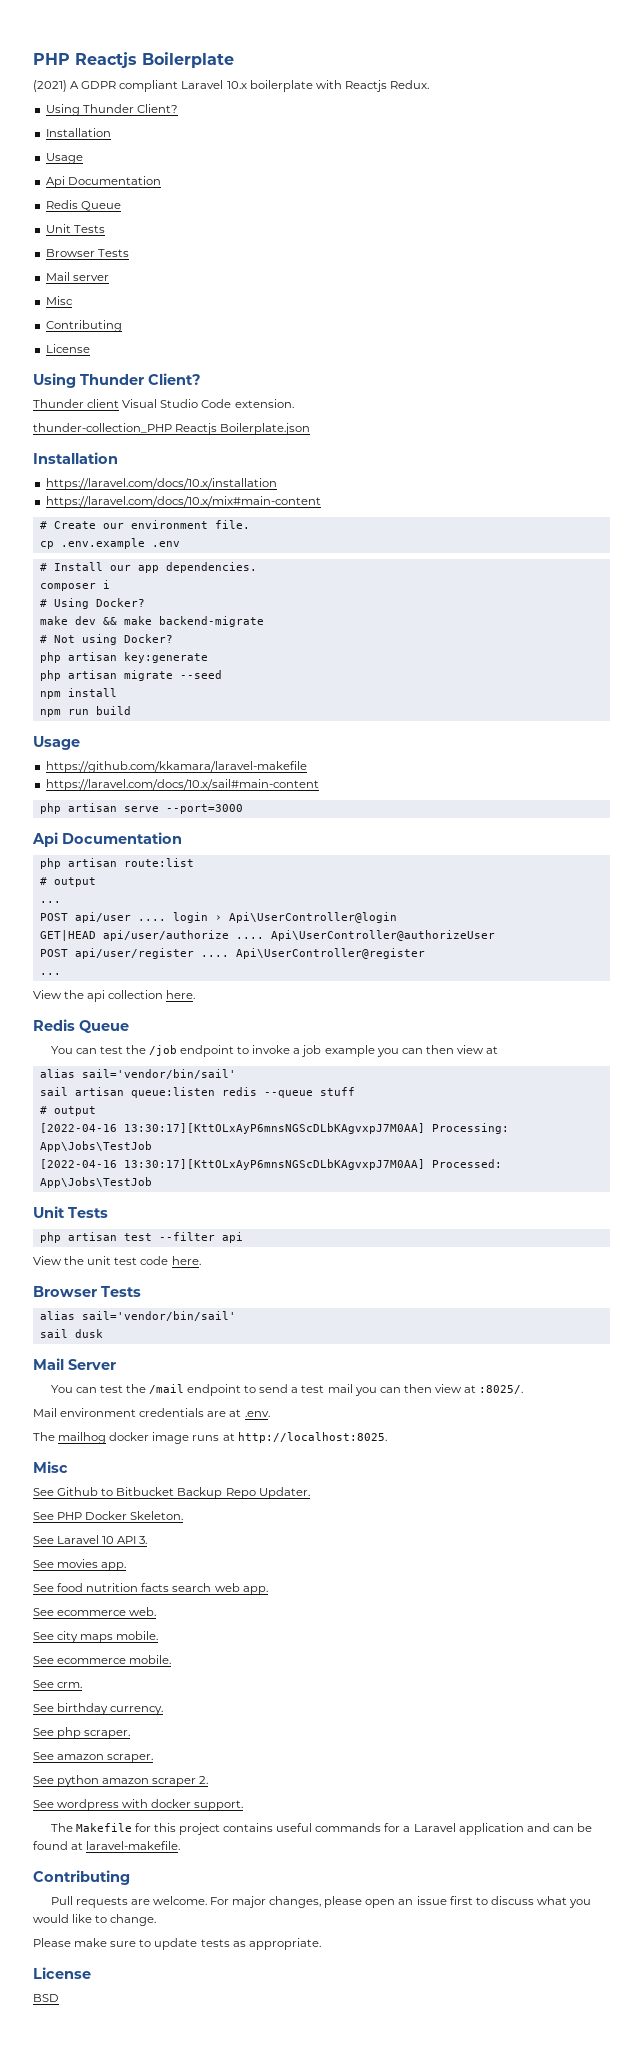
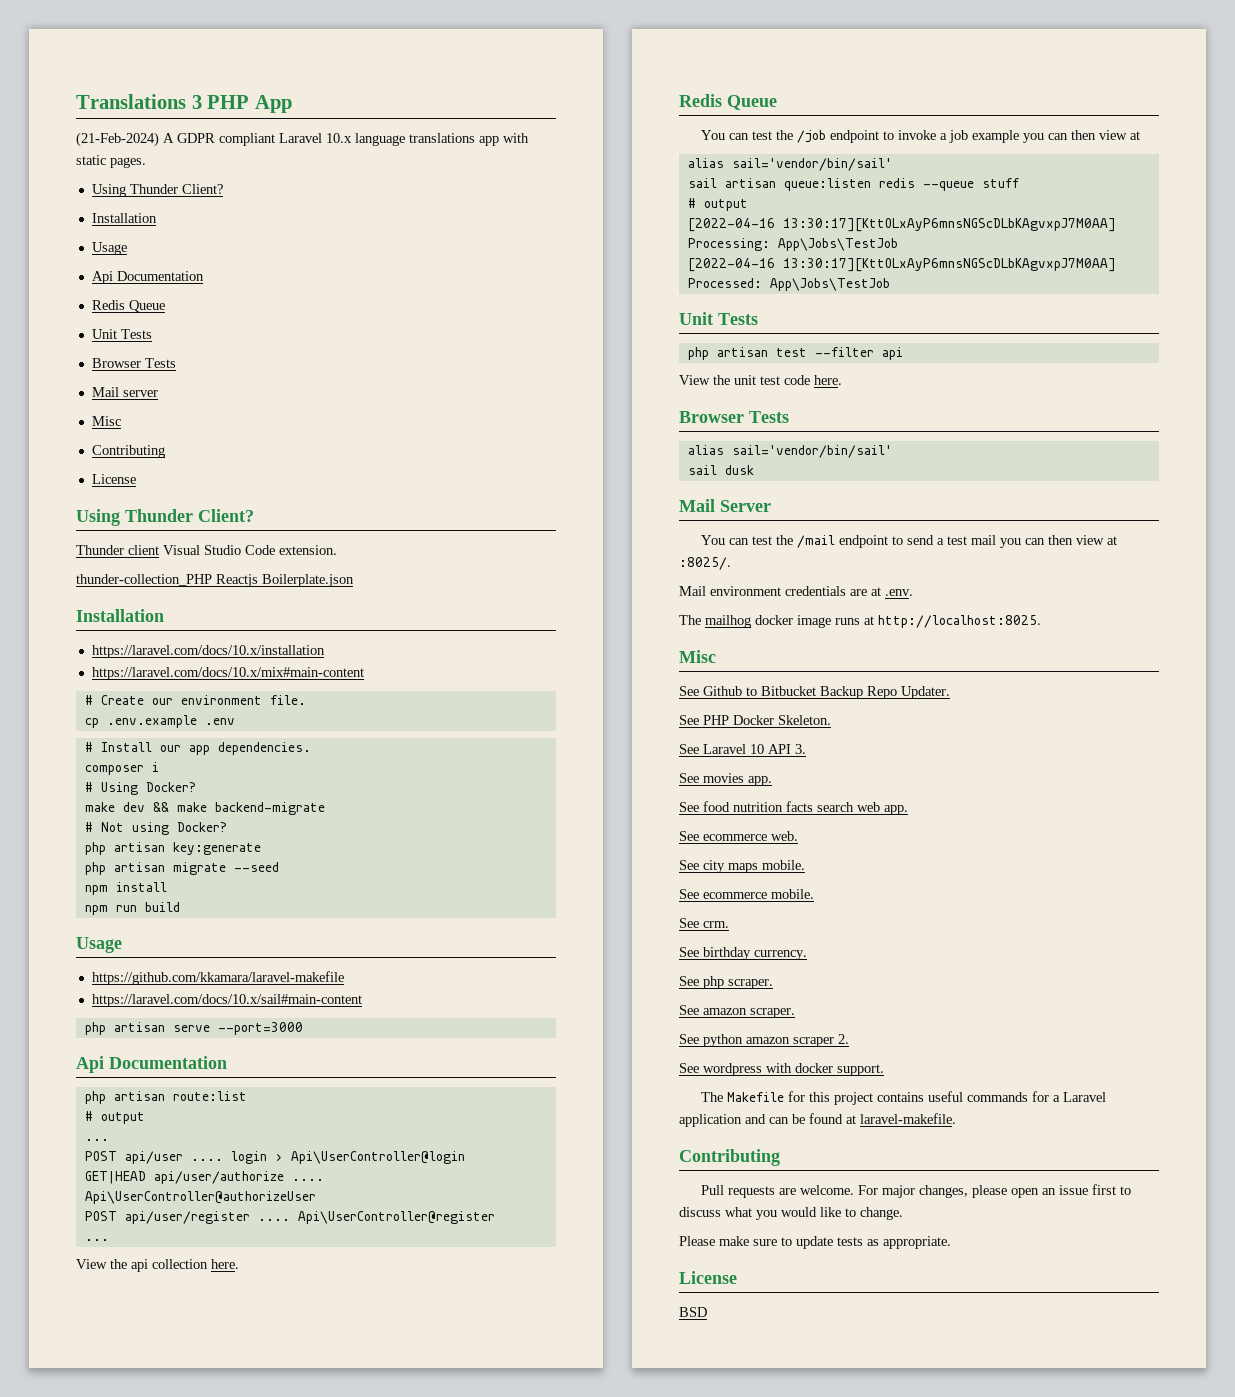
[33,52,234,68] [33,80,67,92] PHP Reactjs Boilerplate // (2021) -> [76,94,292,113] [76,132,159,147] Translations 3 PHP App // (21-Feb-2024)
[249,80,429,92] boilerplate with Reactjs Redux. -> [355,133,529,146] [76,155,146,168] language translations app with static pages.

